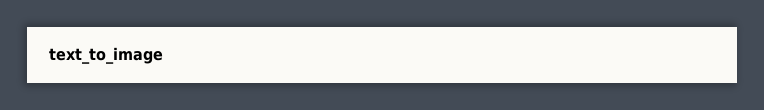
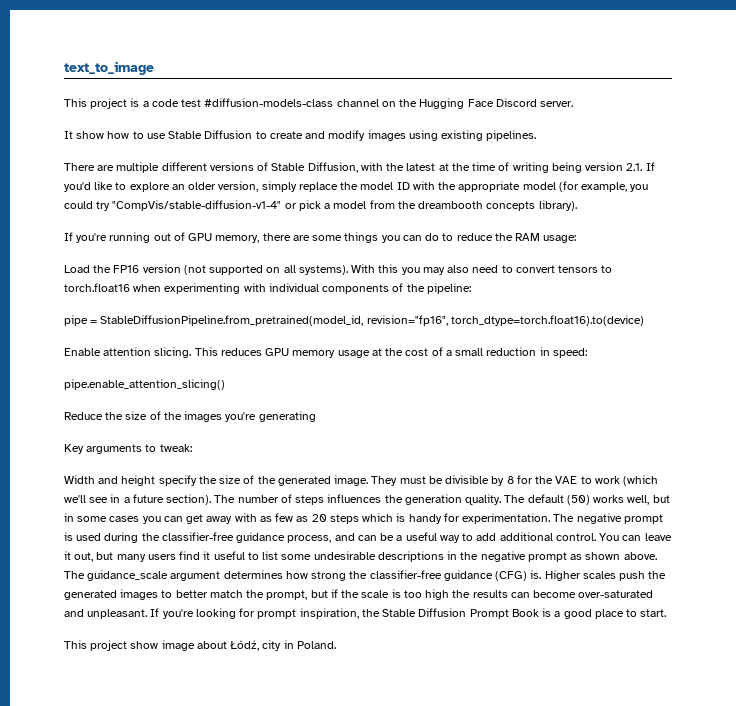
(163, 55) none -> [64,98,574,109] [64,130,537,141] [64,162,655,173] [64,181,649,192] [64,200,577,211] [64,232,577,243] [64,264,613,275] [64,283,471,294] [64,315,644,326] [64,347,587,358] [64,379,225,390] [64,411,316,422] [64,444,192,454] [64,475,659,486] [64,494,670,505] [64,513,663,524] [64,532,672,543] [64,551,657,562] [64,570,667,581] [64,589,654,600] [64,608,667,619] [64,640,336,651] // This project is a code test #diffusion-models-class channel on the Hugging Face Discord server. // It show how to use Stable Diffusion to create and modify images using existing pipelines. // There are multiple different versions of Stable Diffusion, with the latest at the time of writing being version 2.1. If you'd like to explore an older version, simply replace the model ID with the appropriate model (for example, you could try "CompVis/stable-diffusion-v1-4" or pick a model from the dreambooth concepts library). // If you're running out of GPU memory, there are some things you can do to reduce the RAM usage: // Load the FP16 version (not supported on all systems). With this you may also need to convert tensors to torch.float16 when experimenting with individual components of the pipeline: // pipe = StableDiffusionPipeline.from_pretrained(model_id, revision="fp16", torch_dtype=torch.float16).to(device) // Enable attention slicing. This reduces GPU memory usage at the cost of a small reduction in speed: // pipe.enable_attention_slicing() // Reduce the size of the images you're generating // Key arguments to tweak: // Width and height specify the size of the generated image. They must be divisible by 8 for the VAE to work (which we'll see in a future section). The number of steps influences the generation quality. The default (50) works well, but in some cases you can get away with as few as 20 steps which is handy for experimentation. The negative prompt is used during the classifier-free guidance process, and can be a useful way to add additional control. You can leave it out, but many users find it useful to list some undesirable descriptions in the negative prompt as shown above. The guidance_scale argument determines how strong the classifier-free guidance (CFG) is. Higher scales push the generated images to better match the prompt, but if the scale is too high the results can become over-saturated and unpleasant. If you're looking for prompt inspiration, the Stable Diffusion Prompt Book is a good place to start. // This project show image about Łódź, city in Poland.

